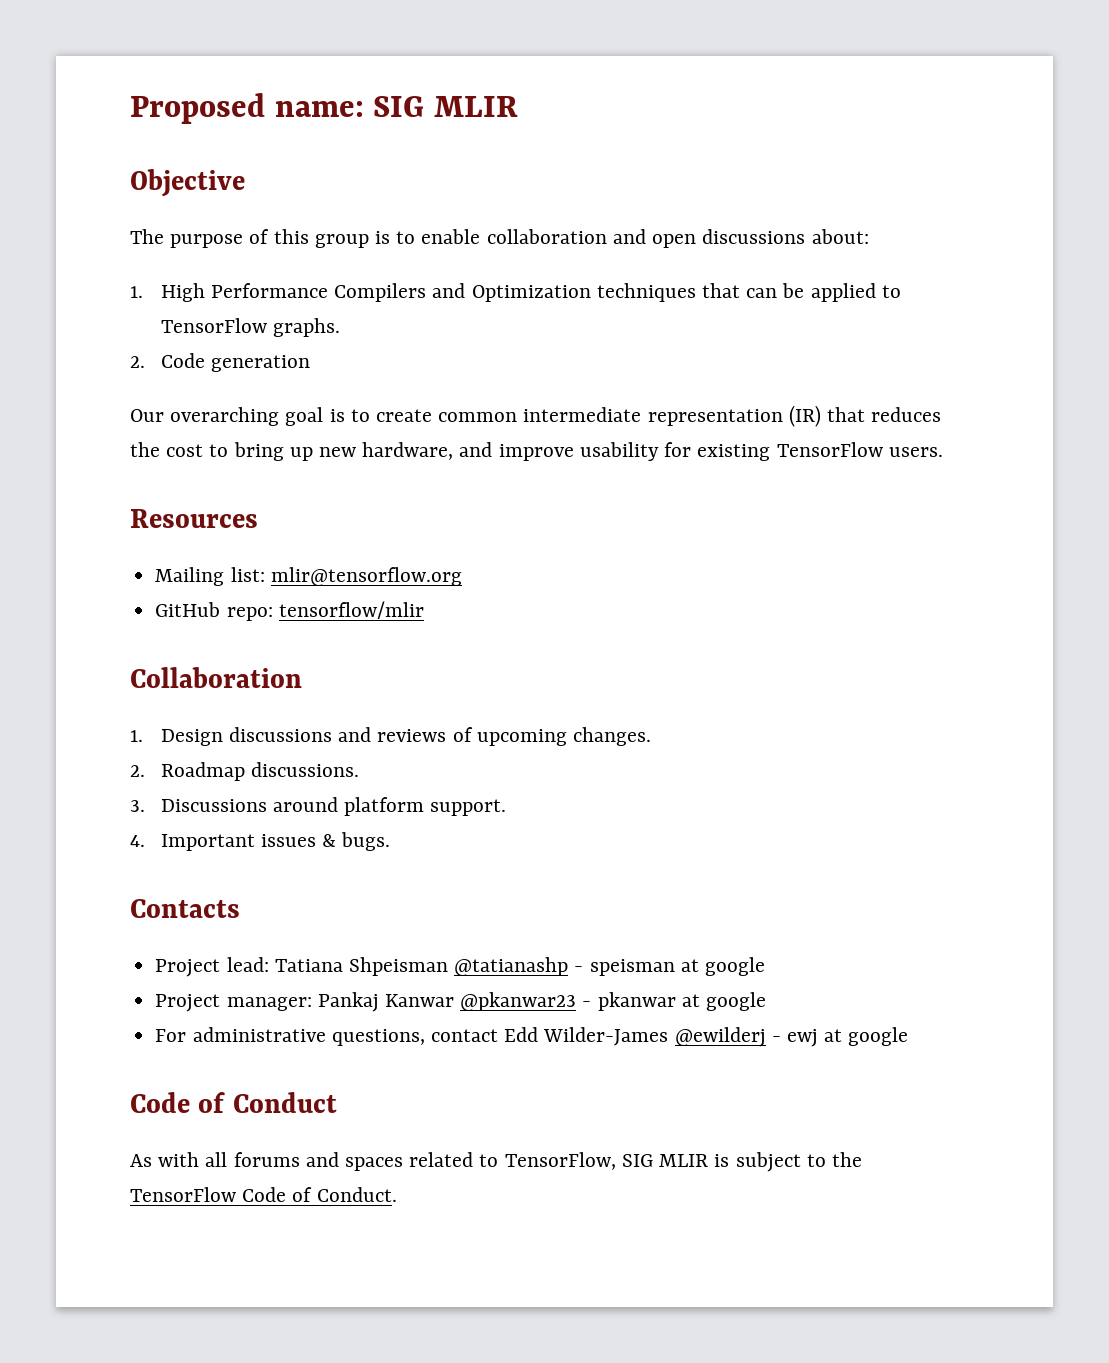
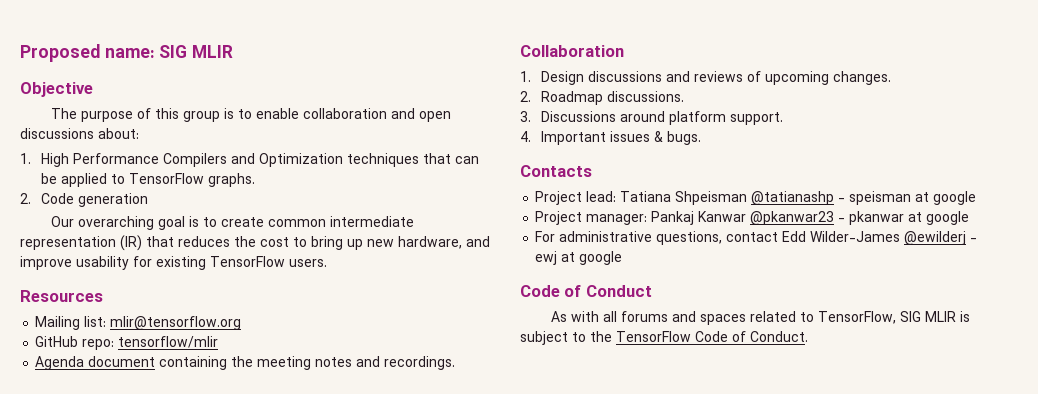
(424, 610) none -> [35,356,456,370] // Agenda document containing the meeting notes and recordings.

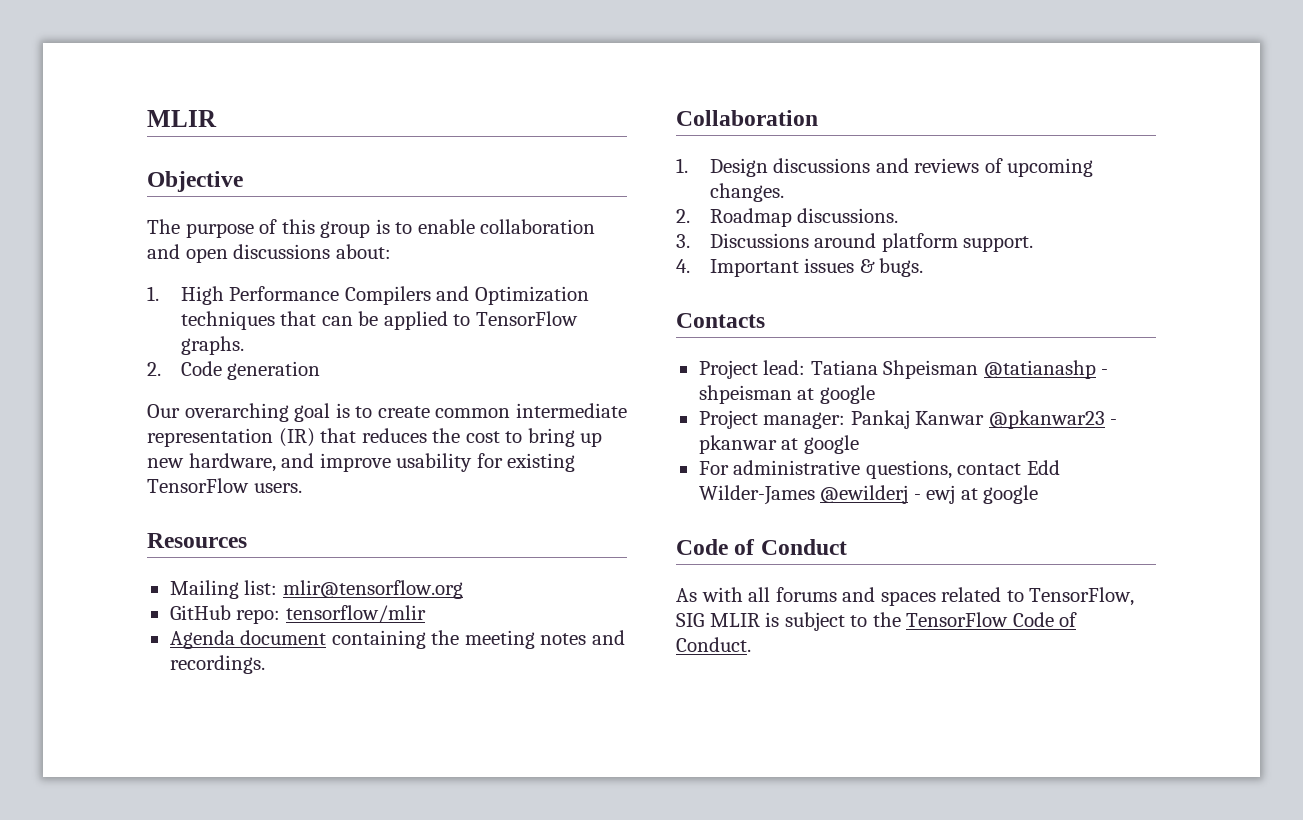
[20,44,188,62] Proposed name: SIG -> (147, 118) none
[849,191,912,205] speisman -> [698,385,792,404] shpeisman

